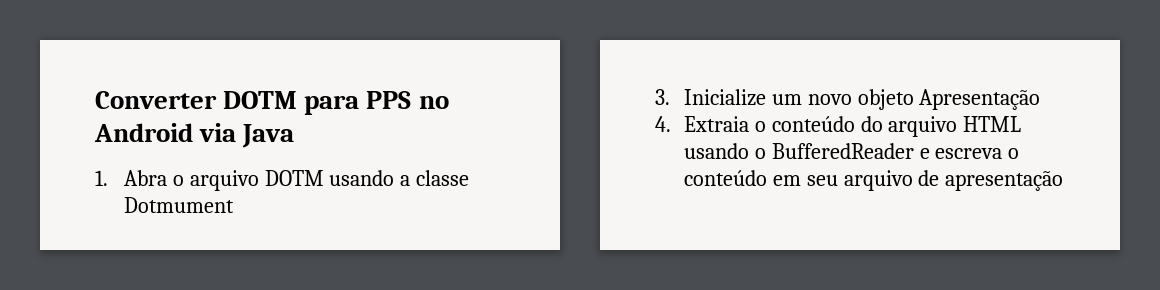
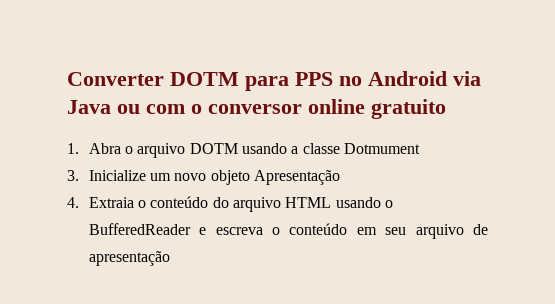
(295, 136) none -> [117,99,446,119] ou com o conversor online gratuito

